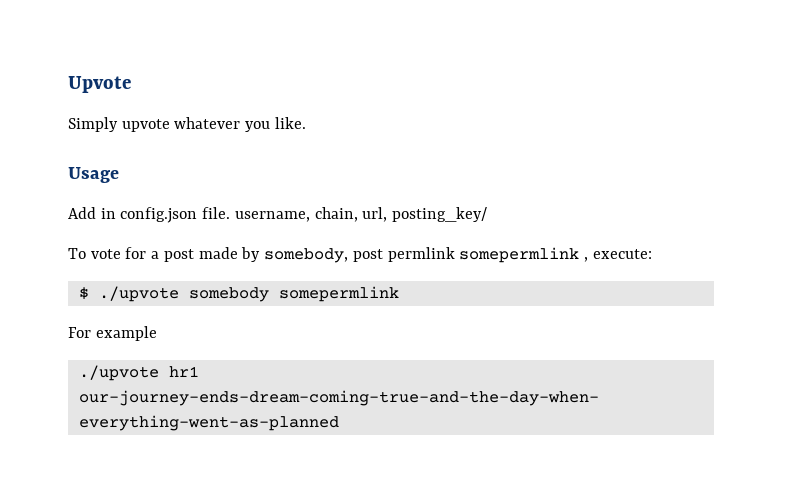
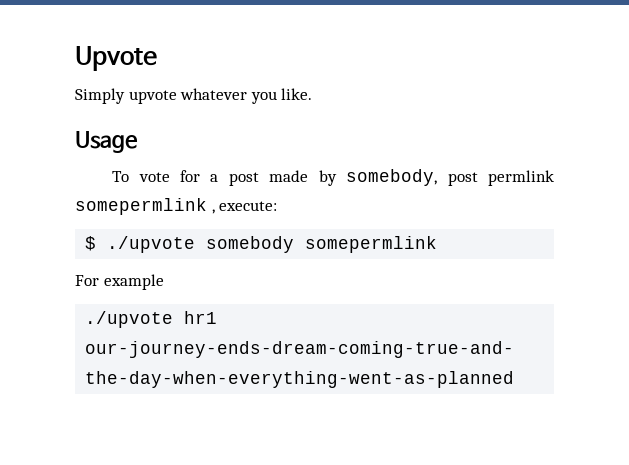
[68,207,488,223] // Add in config.json file. username, chain, url, posting_key/ -> (138, 142) none

